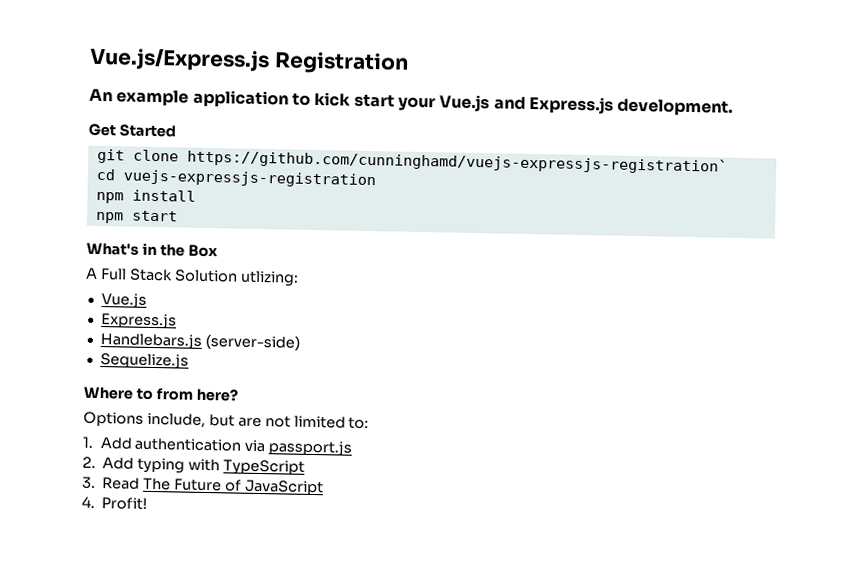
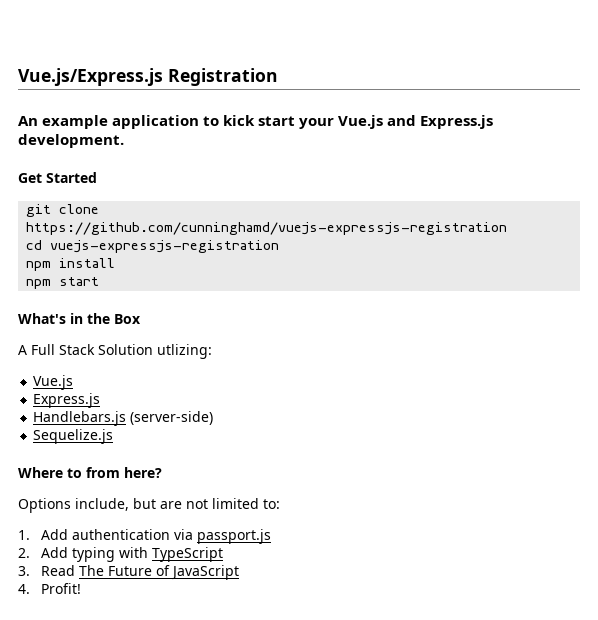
[186,149,728,175] https://github.com/cunninghamd/vuejs-expressjs-registration` -> [26,222,508,235] https://github.com/cunninghamd/vuejs-expressjs-registration

